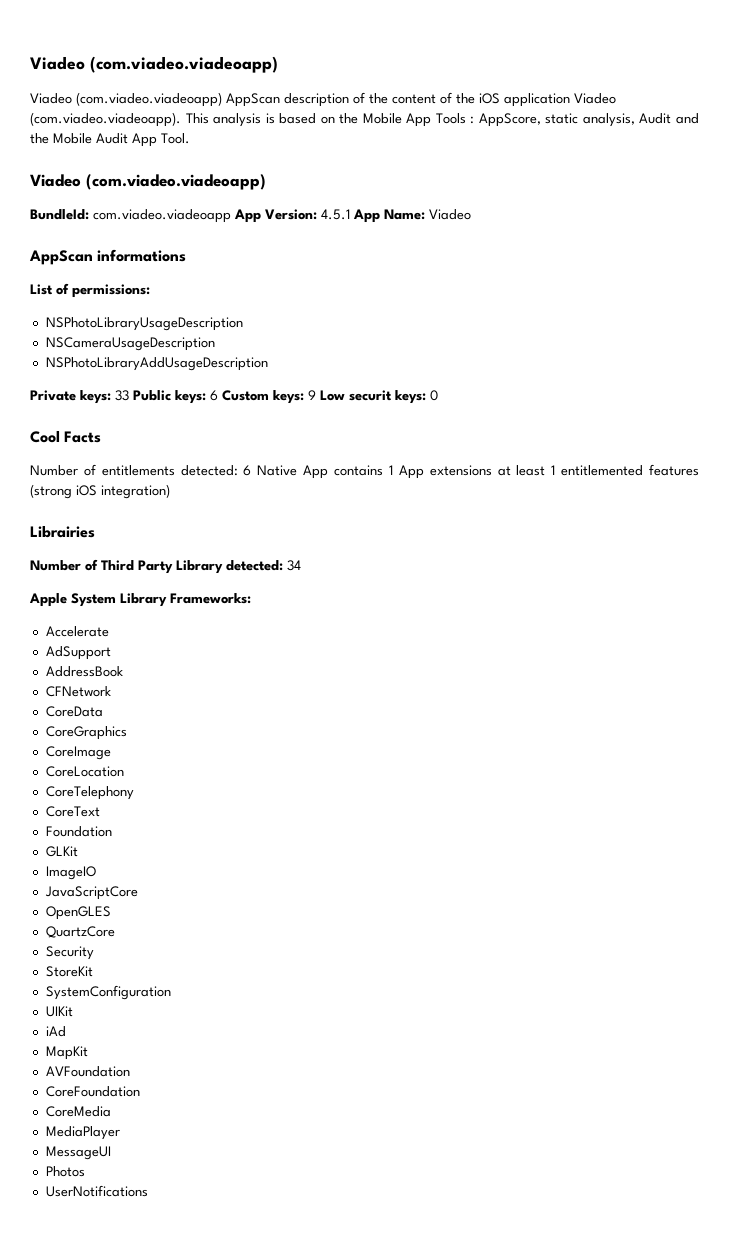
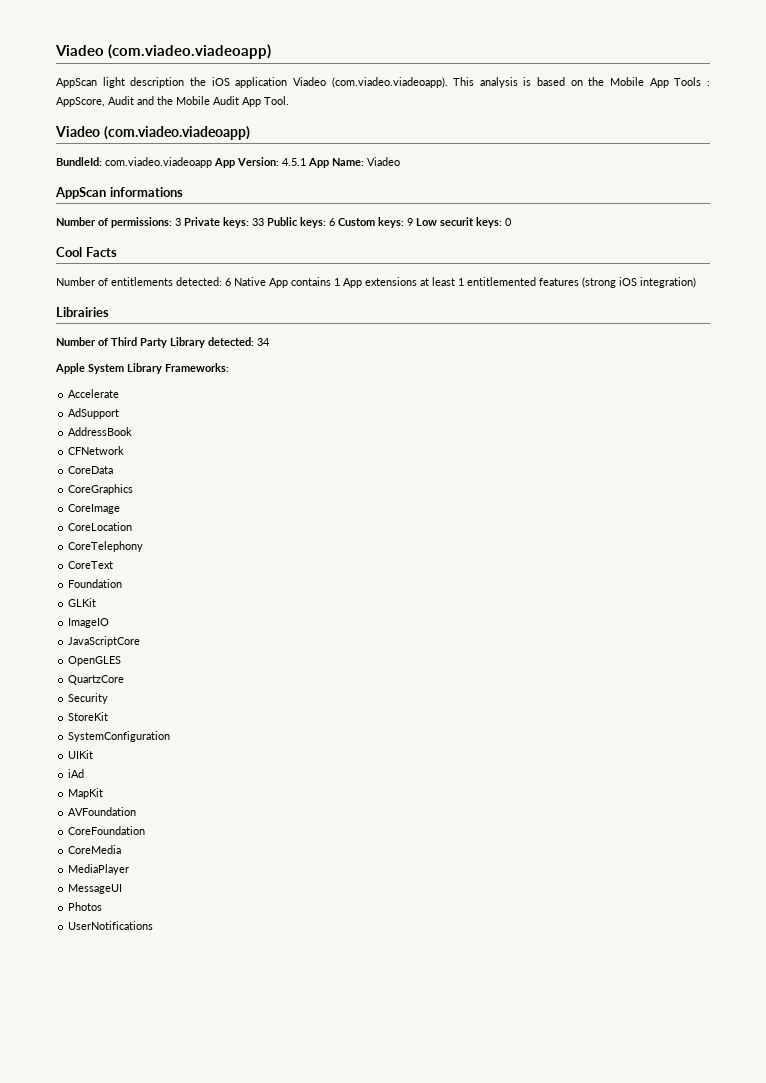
[30,56,278,73] [30,92,452,107] Viadeo (com.viadeo.viadeoapp) // Viadeo (com.viadeo.viadeoapp) AppScan description of the content of -> [55,44,272,59] [56,77,185,88] Viadeo (com.viadeo.viadeoapp) // AppScan light description
[545,113,635,127] static analysis, -> (105, 102) none
[30,284,53,295] List -> [56,217,96,226] Number
[45,317,243,331] [45,337,215,351] [45,357,268,371] // NSPhotoLibraryUsageDescription // NSCameraUsageDescription // NSPhotoLibraryAddUsageDescription // -> [175,218,181,226] 3

